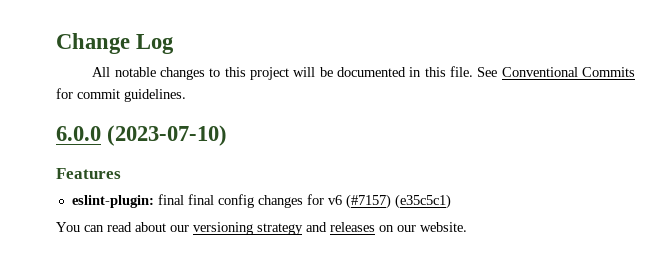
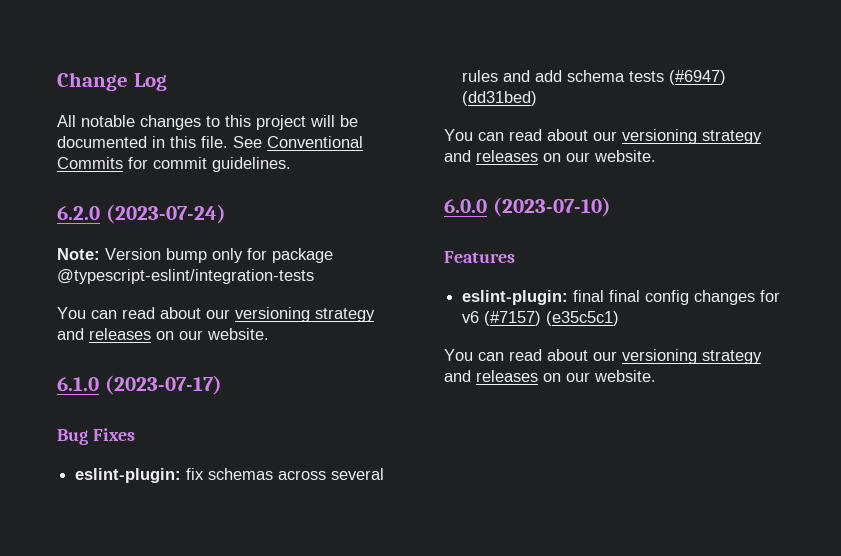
(186, 95) none -> [57,204,226,224] [57,248,333,263] [57,269,314,284] [57,307,375,322] [57,328,269,340] [57,375,222,395] [57,428,135,445] [75,468,385,483] [462,70,727,85] [462,91,538,106] [444,129,762,144] [444,150,656,162] // 6.2.0 (2023-07-24) // Note: Version bump only for package @typescript-eslint/integration-tests // You can read about our versioning strategy and releases on our website. // 6.1.0 (2023-07-17) // Bug Fixes // eslint-plugin: fix schemas across several rules and add schema tests (#6947) (dd31bed) // You can read about our versioning strategy and releases on our website.

